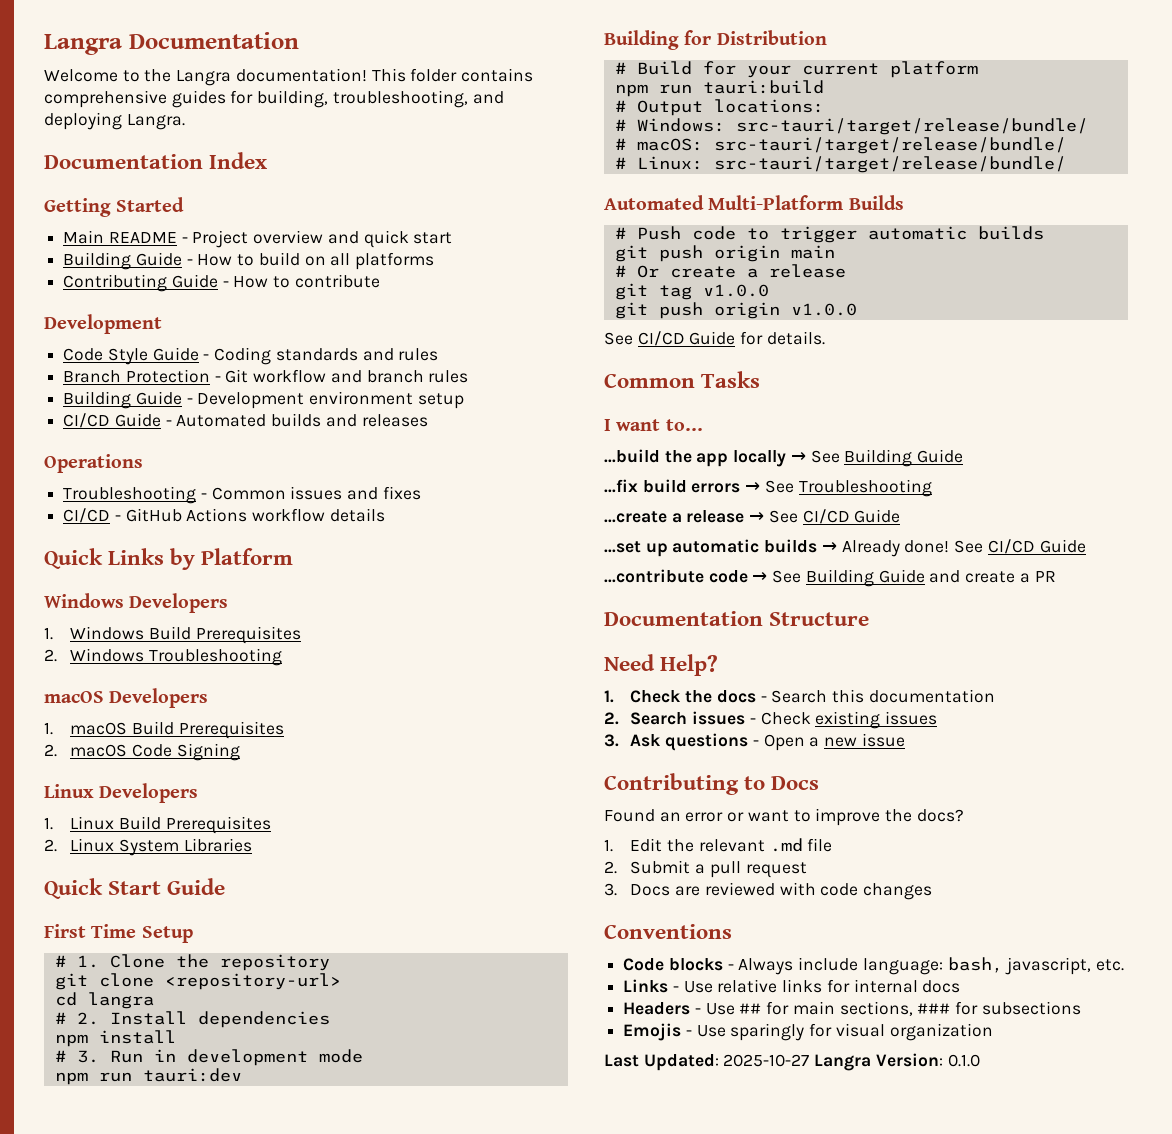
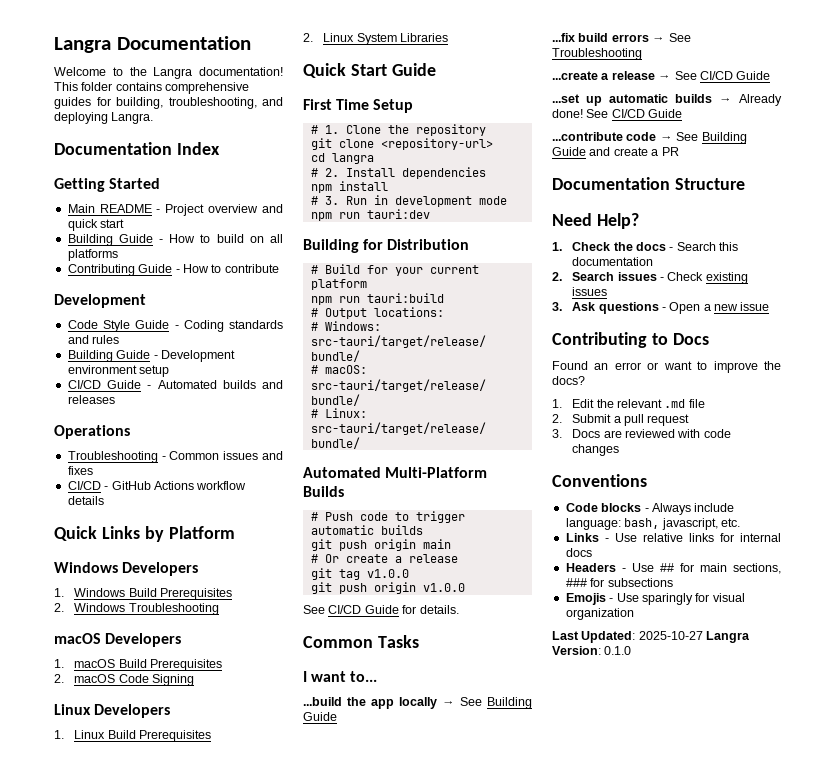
[63,369,469,383] // Branch Protection - Git workflow and branch rules -> (120, 339) none

